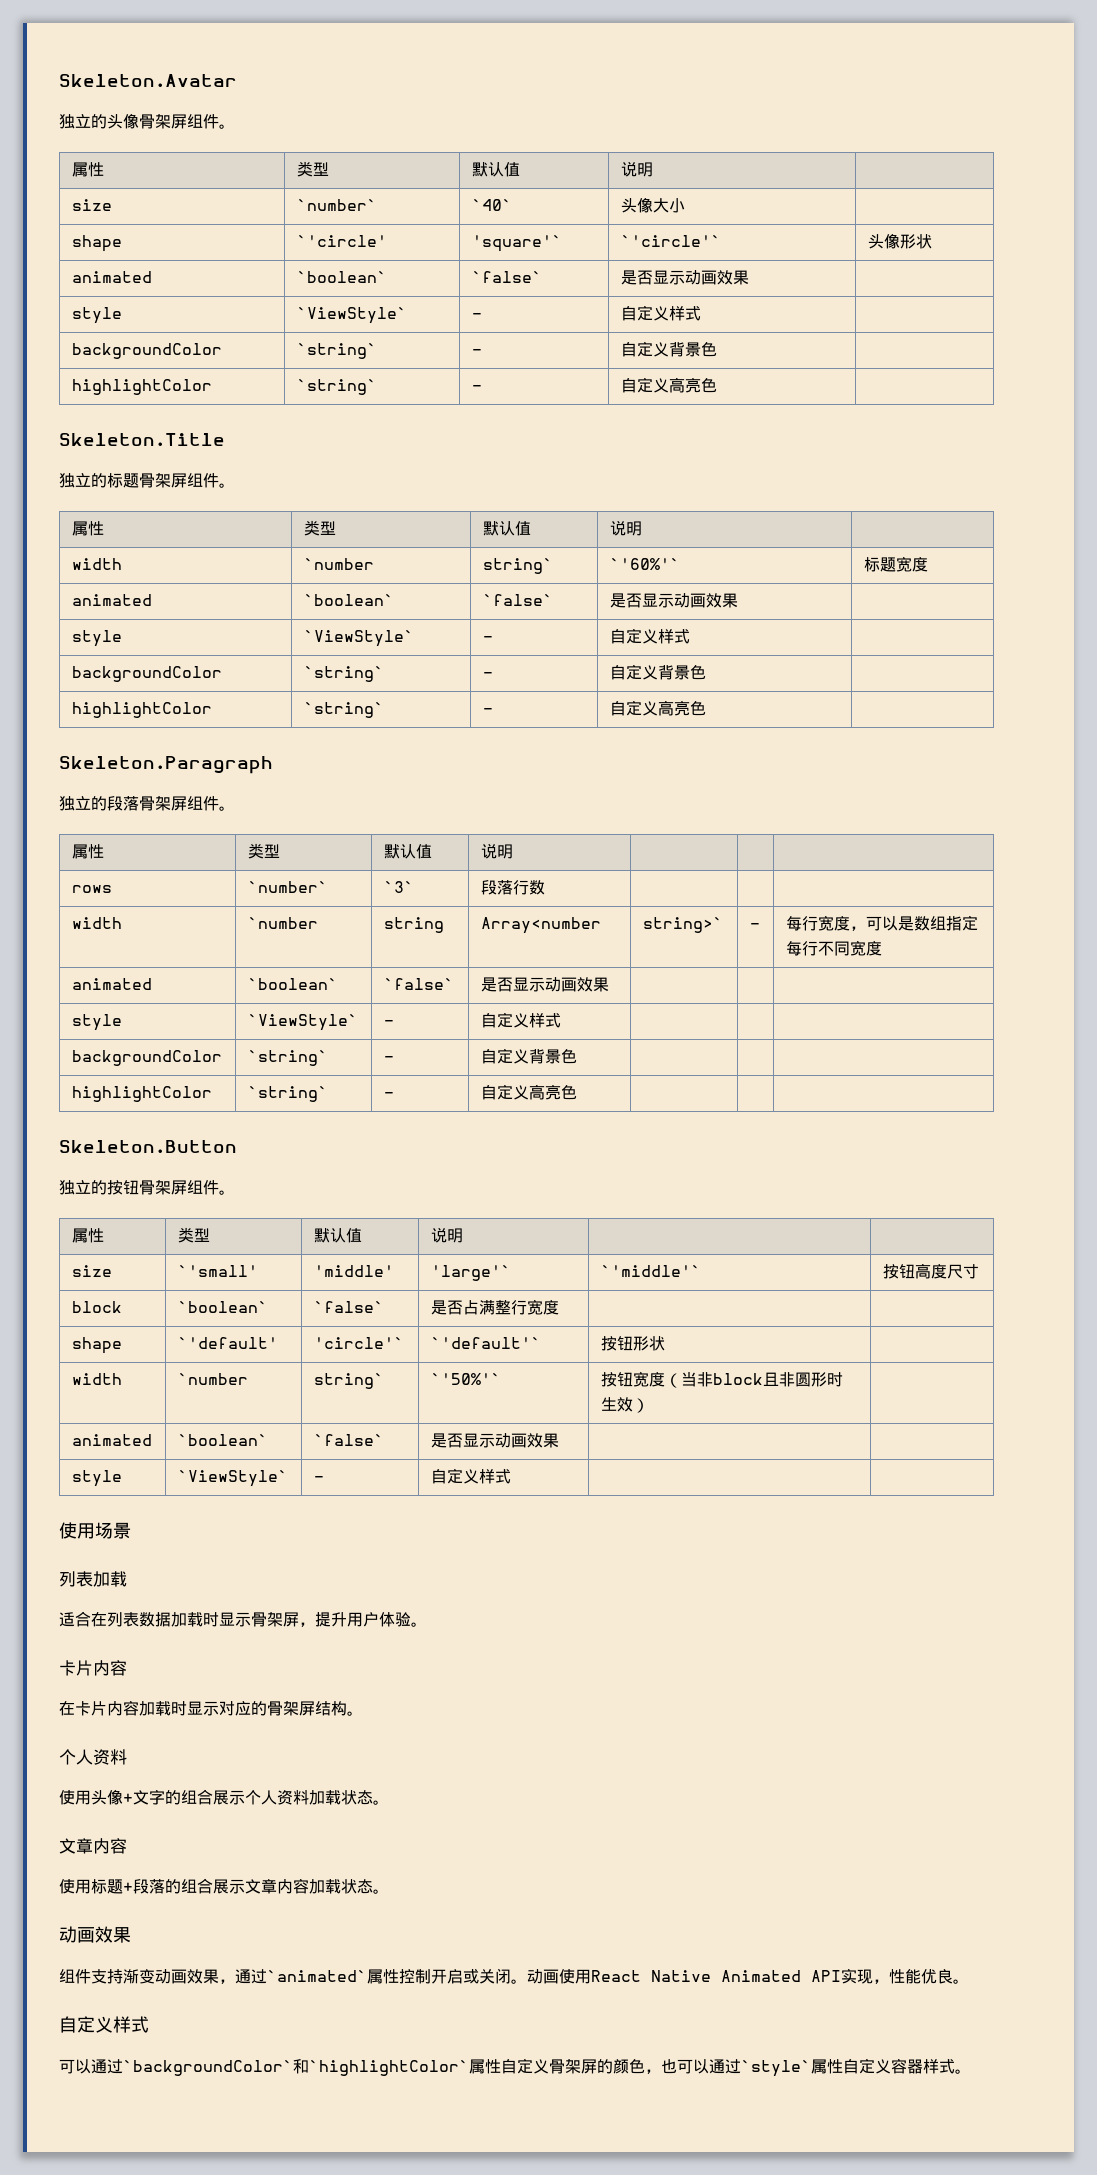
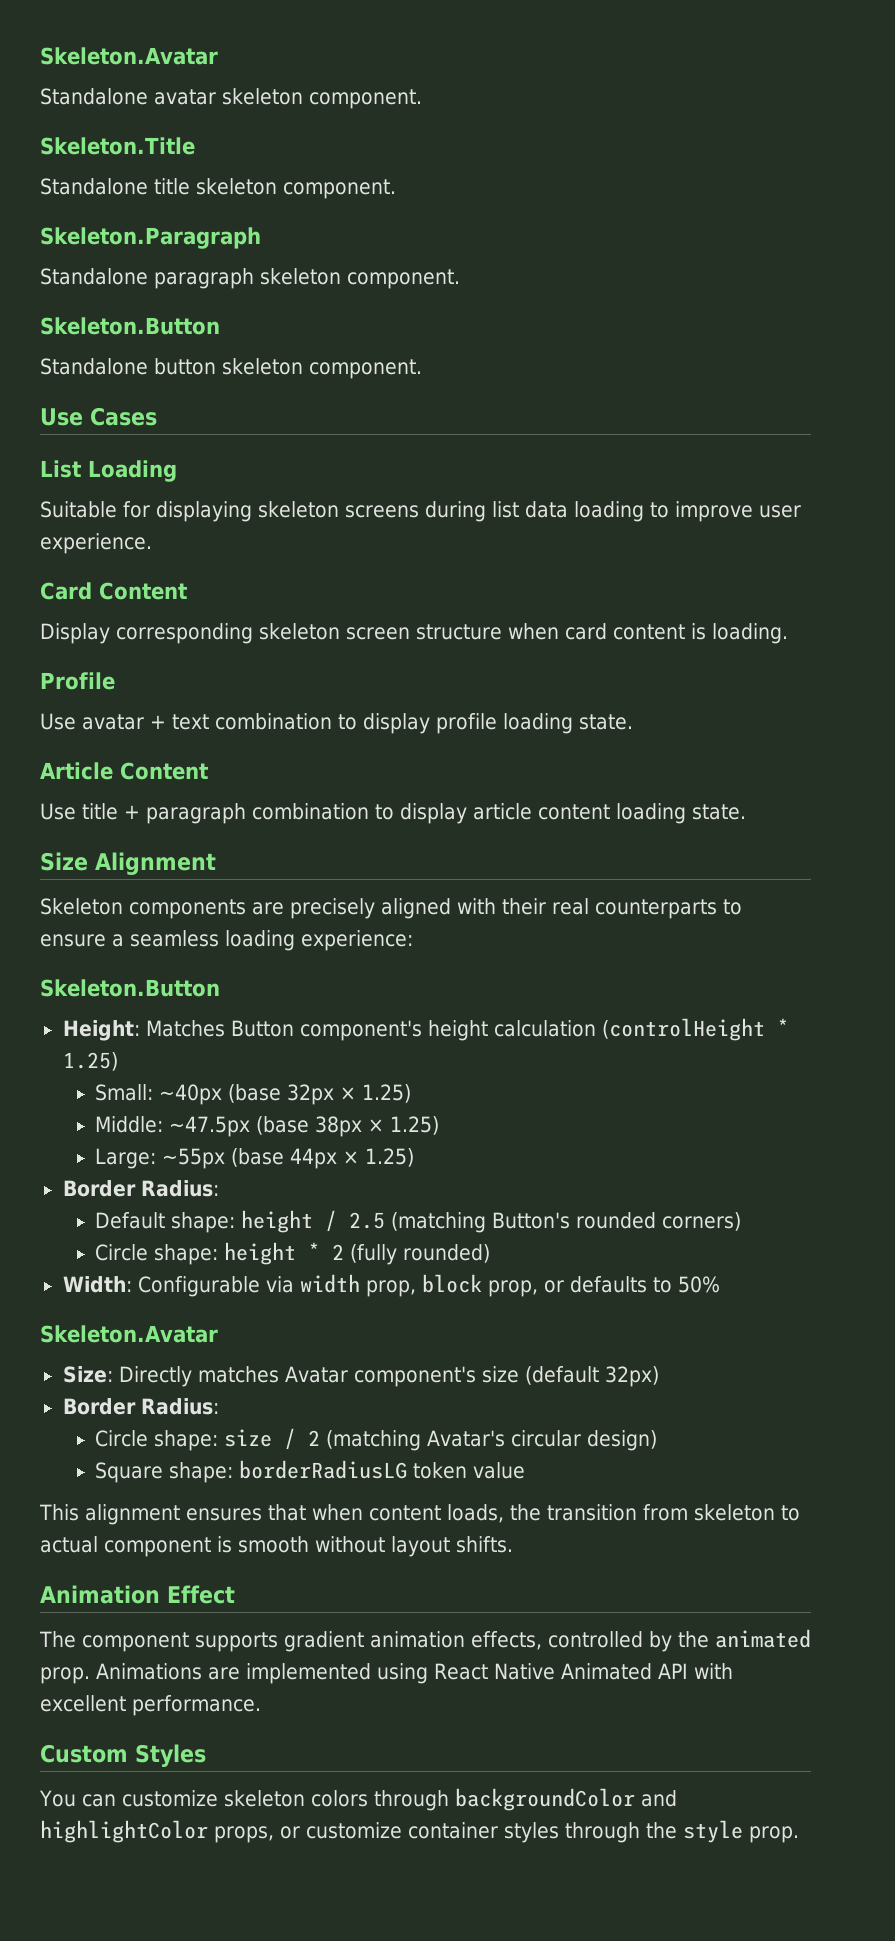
[59,74,237,87] [59,114,235,129] [71,162,104,177] [296,161,329,177] [471,162,520,177] [620,161,653,177] [71,199,112,211] [296,199,377,211] [471,199,512,211] [620,198,685,213] [71,235,122,252] [296,235,387,247] [471,235,562,252] [620,235,721,247] [867,234,932,249] [71,271,152,283] [296,271,387,283] [471,271,542,283] [620,270,749,285] [71,307,122,324] [296,307,407,324] [471,313,482,319] [620,305,701,321] [71,343,222,359] [296,343,377,359] [471,349,482,355] [620,341,717,357] [71,379,212,395] [296,379,377,395] [471,385,482,391] [620,377,717,393] [59,433,225,446] [59,473,235,488] [71,521,104,536] [303,520,336,536] [482,521,531,536] [609,520,642,536] [71,558,122,570] [303,558,374,570] [482,558,553,574] [609,558,680,570] [863,556,928,572] [71,594,152,606] [303,594,394,606] [482,594,553,606] [609,593,738,608] [71,630,122,647] [303,630,414,647] [482,636,493,642] [609,628,690,644] [71,666,222,682] [303,666,384,682] [482,672,493,678] [609,664,706,680] [71,702,212,718] [303,702,384,718] [482,708,493,714] [609,700,706,716] [59,756,273,774] [59,796,235,811] [71,844,104,859] [247,843,280,859] [383,844,432,859] [480,843,513,859] [71,885,112,893] [247,881,328,893] [383,881,414,893] [480,880,545,895] [71,917,122,929] [247,917,318,929] [383,917,444,933] [480,917,601,934] [642,917,723,933] [749,923,760,929] [785,915,978,931] [785,940,882,956] [71,978,152,990] [247,978,338,990] [383,978,454,990] [480,977,609,992] [71,1014,122,1031] [247,1014,358,1031] [383,1020,394,1026] [480,1012,561,1028] [71,1050,222,1066] [247,1050,328,1066] [383,1056,394,1062] [480,1048,577,1064] [71,1086,212,1102] [247,1086,328,1102] [383,1092,394,1098] [480,1084,577,1100] [59,1140,237,1153] [59,1180,235,1195] [71,1228,104,1243] [177,1227,210,1243] [313,1228,362,1243] [430,1227,463,1243] [71,1265,112,1277] [177,1265,258,1277] [313,1265,394,1277] [430,1265,511,1281] [600,1265,701,1277] [882,1263,979,1279] [71,1301,122,1313] [177,1301,268,1313] [313,1301,384,1313] [430,1299,559,1315] [71,1337,122,1354] [177,1337,278,1349] [313,1337,404,1349] [430,1337,541,1349] [600,1336,665,1351] [71,1373,122,1385] [177,1373,248,1385] [313,1373,384,1389] [430,1373,501,1385] [600,1371,843,1388] [600,1397,649,1413] [71,1434,152,1446] [177,1434,268,1446] [313,1434,384,1446] [430,1433,559,1448] [71,1470,122,1487] [177,1470,288,1487] [313,1476,324,1482] [430,1468,511,1484] [59,1522,131,1539] [59,1571,127,1587] [59,1611,427,1627] [59,1660,127,1676] [59,1700,363,1716] [59,1749,127,1765] [59,1789,389,1805] [59,1838,127,1854] [59,1878,389,1894] [59,1926,131,1943] [59,1968,969,1984] [59,2016,149,2033] [59,2058,971,2077] Skeleton.Avatar // 独立的头像骨架屏组件。 // 属性 | 类型 | 默认值 | 说明 | // size | `number` | `40` | 头像大小 | // shape | `'circle' | 'square'` | `'circle'` | 头像形状 // animated | `boolean` | `false` | 是否显示动画效果 | // style | `ViewStyle` | - | 自定义样式 | // backgroundColor | `string` | - | 自定义背景色 | // highlightColor | `string` | - | 自定义高亮色 | // Skeleton.Title // 独立的标题骨架屏组件。 // 属性 | 类型 | 默认值 | 说明 | // width | `number | string` | `'60%'` | 标题宽度 // animated | `boolean` | `false` | 是否显示动画效果 | // style | `ViewStyle` | - | 自定义样式 | // backgroundColor | `string` | - | 自定义背景色 | // highlightColor | `string` | - | 自定义高亮色 | // Skeleton.Paragraph // 独立的段落骨架屏组件。 // 属性 | 类型 | 默认值 | 说明 | | | // rows | `number` | `3` | 段落行数 | | | // width | `number | string | Array<number | string>` | - | 每行宽度，可以是数组指定每行不同宽度 // animated | `boolean` | `false` | 是否显示动画效果 | | | // style | `ViewStyle` | - | 自定义样式 | | | // backgroundColor | `string` | - | 自定义背景色 | | | // highlightColor | `string` | - | 自定义高亮色 | | | // Skeleton.Button // 独立的按钮骨架屏组件。 // 属性 | 类型 | 默认值 | 说明 | | // size | `'small' | 'middle' | 'large'` | `'middle'` | 按钮高度尺寸 // block | `boolean` | `false` | 是否占满整行宽度 | | // shape | `'default' | 'circle'` | `'default'` | 按钮形状 | // width | `number | string` | `'50%'` | 按钮宽度（当非block且非圆形时生效） | // animated | `boolean` | `false` | 是否显示动画效果 | | // style | `ViewStyle` | - | 自定义样式 | | // 使用场景 // 列表加载 // 适合在列表数据加载时显示骨架屏，提升用户体验。 // 卡片内容 // 在卡片内容加载时显示对应的骨架屏结构。 // 个人资料 // 使用头像+文字的组合展示个人资料加载状态。 // 文章内容 // 使用标题+段落的组合展示文章内容加载状态。 // 动画效果 // 组件支持渐变动画效果，通过`animated`属性控制开启或关闭。动画使用React Native Animated API实现，性能优良。 // 自定义样式 // 可以通过`backgroundColor`和`highlightColor`属性自定义骨架屏的颜色，也可以通过`style`属性自定义容器样式。 -> [40,47,218,65] [40,88,422,109] [40,137,195,155] [40,178,396,199] [40,227,261,249] [40,268,460,289] [40,317,220,335] [40,358,422,379] [40,407,157,426] [40,460,177,482] [40,501,801,522] [40,533,152,554] [40,582,188,600] [40,623,788,644] [40,672,115,690] [40,713,633,734] [40,762,209,780] [40,803,746,824] [40,852,216,875] [40,898,742,919] [40,930,413,951] [40,979,220,997] [62,1018,789,1041] [62,1052,118,1071] [95,1084,412,1105] [95,1116,440,1137] [95,1148,415,1169] [62,1180,219,1197] [95,1210,742,1233] [95,1242,491,1265] [62,1274,720,1297] [40,1325,218,1343] [62,1366,659,1387] [62,1398,219,1415] [95,1428,658,1451] [95,1460,526,1483] [39,1504,800,1525] [40,1536,513,1557] [40,1585,235,1604] [39,1629,811,1652] [40,1663,733,1684] [40,1695,261,1716] [40,1744,206,1767] [39,1788,677,1811] [40,1820,799,1843] Skeleton.Avatar // Standalone avatar skeleton component. // Skeleton.Title // Standalone title skeleton component. // Skeleton.Paragraph // Standalone paragraph skeleton component. // Skeleton.Button // Standalone button skeleton component. // Use Cases // List Loading // Suitable for displaying skeleton screens during list data loading to improve user experience. // Card Content // Display corresponding skeleton screen structure when card content is loading. // Profile // Use avatar + text combination to display profile loading state. // Article Content // Use title + paragraph combination to display article content loading state. // Size Alignment // Skeleton components are precisely aligned with their real counterparts to ensure a seamless loading experience: // Skeleton.Button // Height: Matches Button component's height calculation (controlHeight * 1.25) // Small: ~40px (base 32px × 1.25) // Middle: ~47.5px (base 38px × 1.25) // Large: ~55px (base 44px × 1.25) // Border Radius: // Default shape: height / 2.5 (matching Button's rounded corners) // Circle shape: height * 2 (fully rounded) // Width: Configurable via width prop, block prop, or defaults to 50% // Skeleton.Avatar // Size: Directly matches Avatar component's size (default 32px) // Border Radius: // Circle shape: size / 2 (matching Avatar's circular design) // Square shape: borderRadiusLG token value // This alignment ensures that when content loads, the transition from skeleton to actual component is smooth without layout shifts. // Animation Effect // The component supports gradient animation effects, controlled by the animated prop. Animations are implemented using React Native Animated API with excellent performance. // Custom Styles // You can customize skeleton colors through backgroundColor and highlightColor props, or customize container styles through the style prop.

